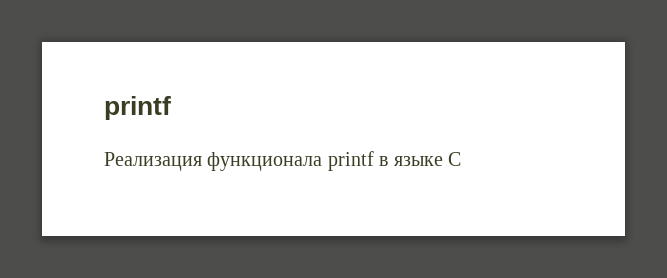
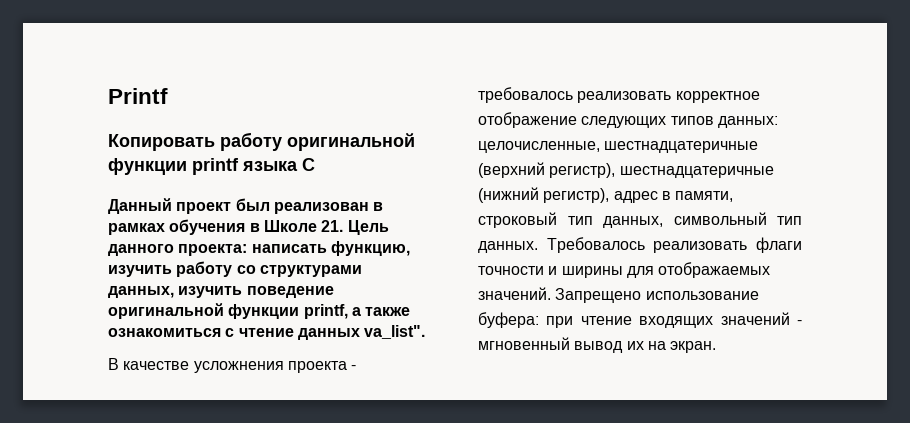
[104,96,171,120] [104,151,461,171] printf // Реализация функционала printf в языке C -> [108,88,168,104] [108,132,415,151] [108,158,315,175] [108,198,384,214] [108,219,389,235] [108,241,410,256] [108,261,362,277] [108,286,334,298] [108,303,411,319] [108,325,426,340] [108,358,357,373] [478,87,760,103] [478,112,778,128] [478,141,759,153] [478,162,774,178] [478,187,734,203] [478,212,802,228] [478,237,802,253] [478,262,771,278] [478,287,759,303] [478,312,802,328] [478,337,717,353] Printf // Копировать работу оригинальной функции printf языка С // Данный проект был реализован в рамках обучения в Школе 21. Цель данного проекта: написать функцию, изучить работу со структурами данных, изучить поведение оригинальной функции printf, а также ознакомиться с чтение данных va_list". // В качестве усложнения проекта - требовалось реализовать корректное отображение следующих типов данных: целочисленные, шестнадцатеричные (верхний регистр), шестнадцатеричные (нижний регистр), адрес в памяти, строковый тип данных, символьный тип данных. Требовалось реализовать флаги точности и ширины для отображаемых значений. Запрещено использование буфера: при чтение входящих значений - мгновенный вывод их на экран.

